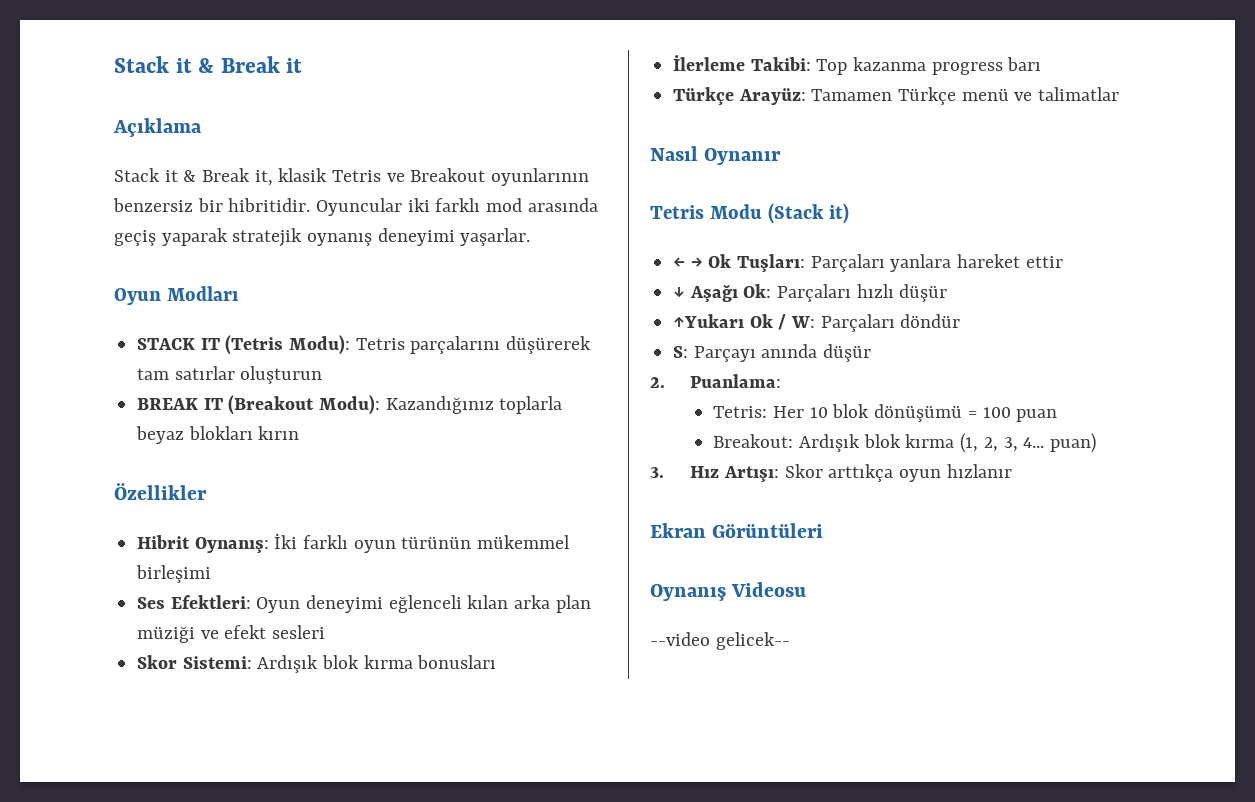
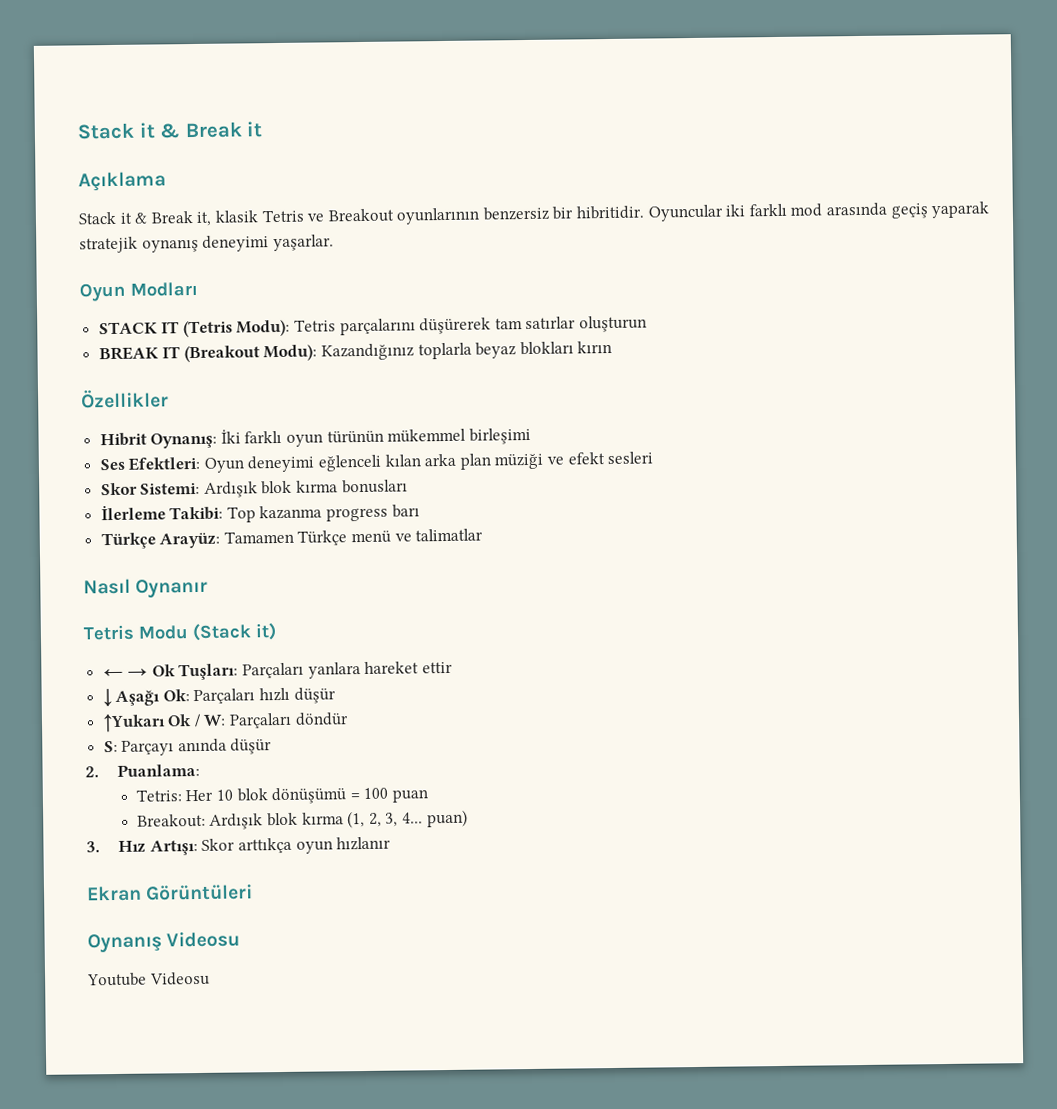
[650,632,790,650] --video gelicek-- -> [87,971,210,987] Youtube Videosu

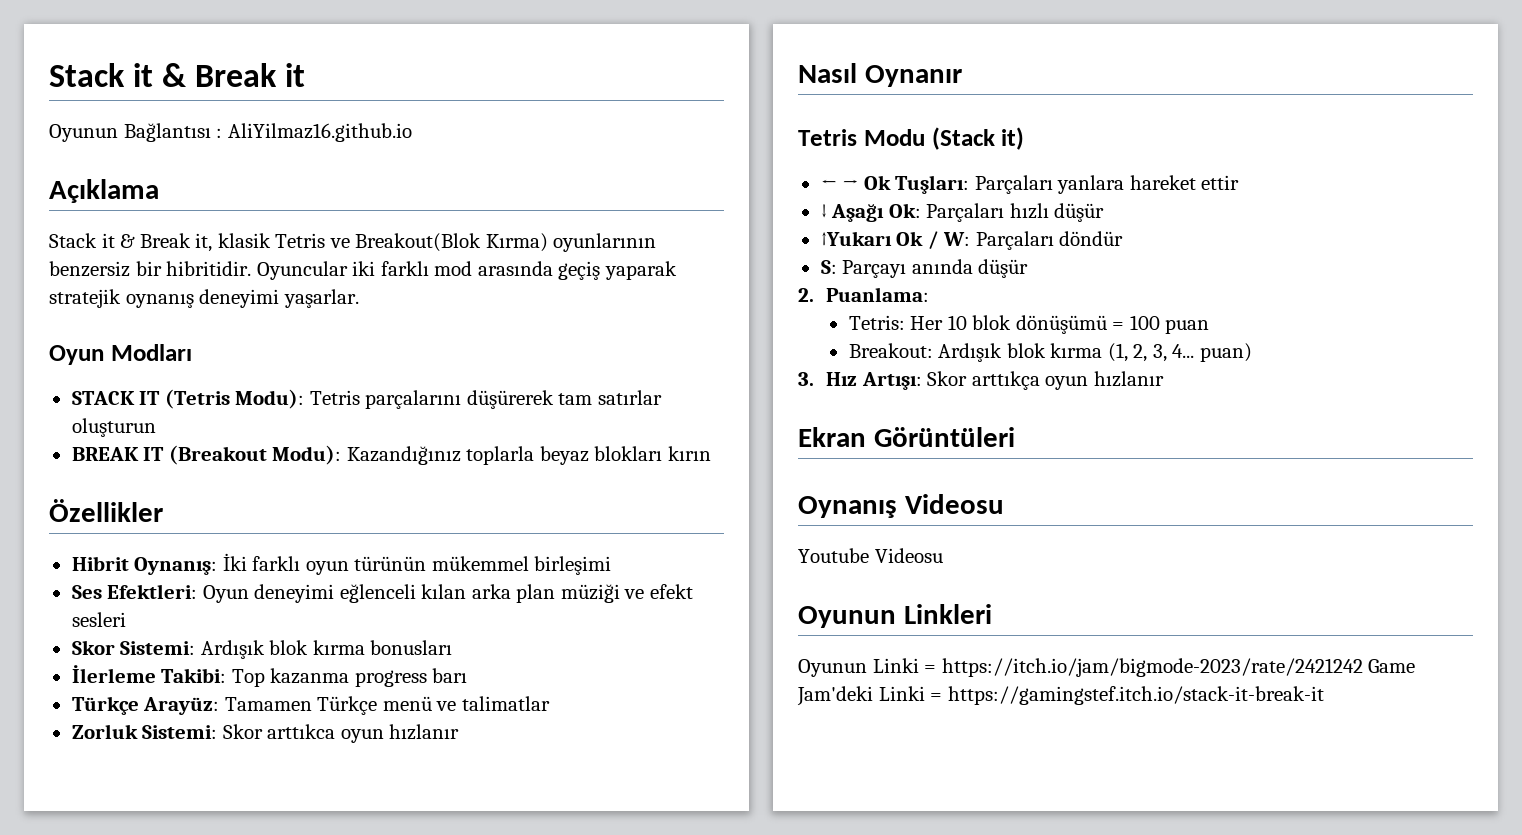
(263, 129) none -> [49,123,412,142] // Oyunun Bağlantısı : AliYilmaz16.github.io
[327,208,394,223] Breakout -> [355,233,548,252] Breakout(Blok Kırma)
(484, 535) none -> [71,724,460,743] // Zorluk Sistemi: Skor arttıkca oyun hızlanır
(210, 978) none -> [798,604,992,628] [798,658,1416,677] [797,686,1324,706] // Oyunun Linkleri // Oyunun Linki = https://itch.io/jam/bigmode-2023/rate/2421242 Game Jam'deki Linki = https://gamingstef.itch.io/stack-it-break-it

